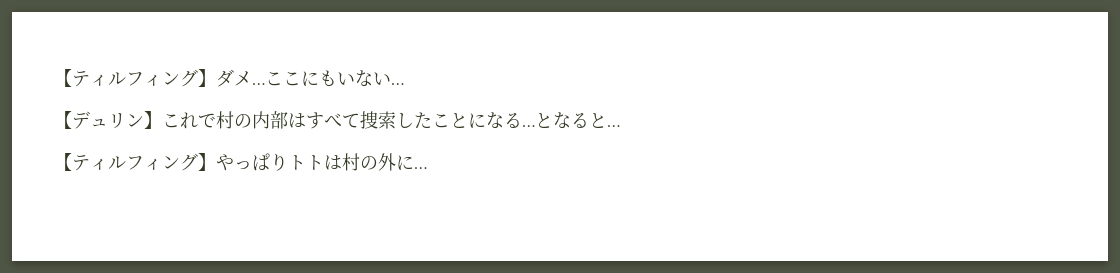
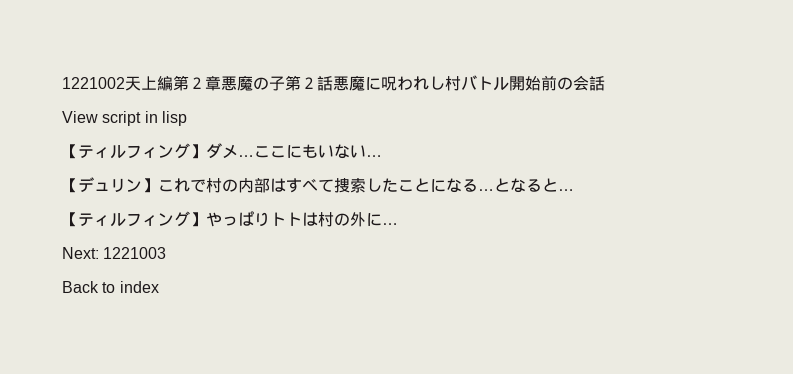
(54, 78) none -> [62,75,605,91] [62,111,187,126] 1221002天上編第２章悪魔の子第２話悪魔に呪われし村バトル開始前の会話 // View script in lisp //
(427, 168) none -> [62,247,167,259] [62,281,159,293] // Next: 1221003 // Back to index

